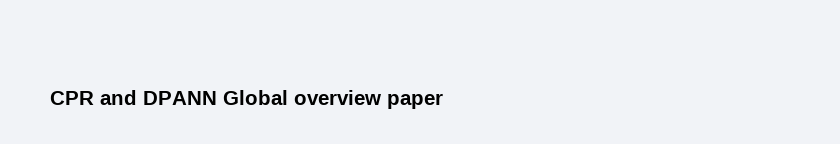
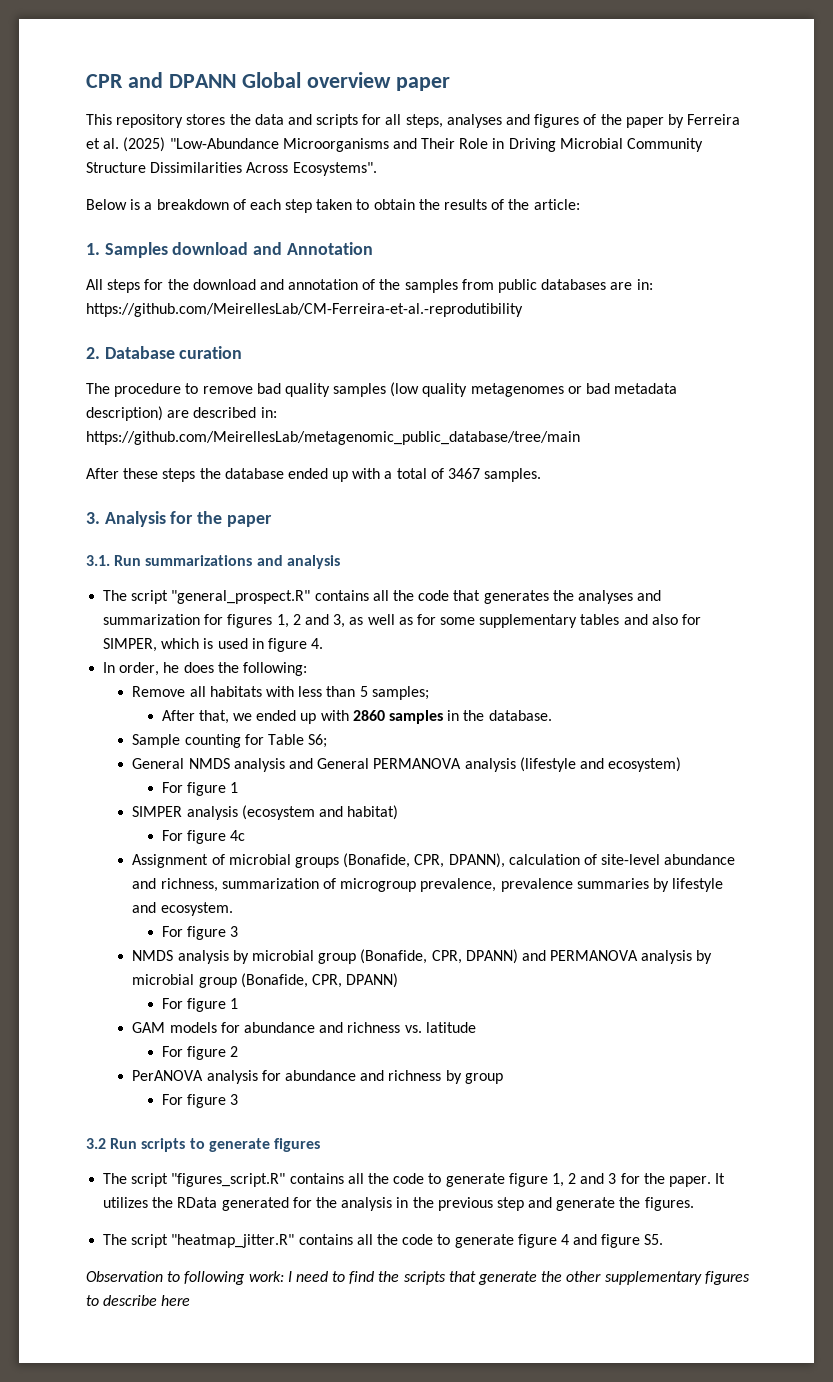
(443, 101) none -> [86,114,741,128] [86,137,704,152] [86,162,377,176] [86,199,580,213] [86,242,373,258] [86,279,653,293] [86,303,523,317] [86,346,243,359] [86,382,678,397] [86,406,277,421] [86,431,580,445] [86,468,542,482] [86,511,272,527] [86,555,340,569] [103,590,662,604] [103,614,702,628] [103,638,324,652] [103,662,307,676] [132,686,429,700] [161,710,552,724] [132,734,328,748] [132,757,682,772] [161,782,239,796] [132,805,399,820] [161,830,246,844] [132,853,736,868] [132,878,724,892] [132,902,233,916] [161,926,239,940] [132,949,713,964] [132,973,399,988] [161,998,239,1012] [132,1022,476,1033] [161,1046,239,1060] [132,1070,503,1084] [161,1094,239,1108] [86,1138,320,1152] [103,1173,726,1187] [103,1197,694,1211] [103,1234,664,1248] [86,1271,750,1285] [86,1295,191,1306] // This repository stores the data and scripts for all steps, analyses and figures of the paper by Ferreira et al. (2025) "Low-Abundance Microorganisms and Their Role in Driving Microbial Community Structure Dissimilarities Across Ecosystems". // Below is a breakdown of each step taken to obtain the results of the article: // 1. Samples download and Annotation // All steps for the download and annotation of the samples from public databases are in: https://github.com/MeirellesLab/CM-Ferreira-et-al.-reprodutibility // 2. Database curation // The procedure to remove bad quality samples (low quality metagenomes or bad metadata description) are described in: https://github.com/MeirellesLab/metagenomic_public_database/tree/main // After these steps the database ended up with a total of 3467 samples. // 3. Analysis for the paper // 3.1. Run summarizations and analysis // The script "general_prospect.R" contains all the code that generates the analyses and summarization for figures 1, 2 and 3, as well as for some supplementary tables and also for SIMPER, which is used in figure 4. // In order, he does the following: // Remove all habitats with less than 5 samples; // After that, we ended up with 2860 samples in the database. // Sample counting for Table S6; // General NMDS analysis and General PERMANOVA analysis (lifestyle and ecosystem) // For figure 1 // SIMPER analysis (ecosystem and habitat) // For figure 4c // Assignment of microbial groups (Bonafide, CPR, DPANN), calculation of site-level abundance and richness, summarization of microgroup prevalence, prevalence summaries by lifestyle and ecosystem. // For figure 3 // NMDS analysis by microbial group (Bonafide, CPR, DPANN) and PERMANOVA analysis by microbial group (Bonafide, CPR, DPANN) // For figure 1 // GAM models for abundance and richness vs. latitude // For figure 2 // PerANOVA analysis for abundance and richness by group // For figure 3 // 3.2 Run scripts to generate figures // The script "figures_script.R" contains all the code to generate figure 1, 2 and 3 for the paper. It utilizes the RData generated for the analysis in the previous step and generate the figures. // The script "heatmap_jitter.R" contains all the code to generate figure 4 and figure S5. // Observation to following work: I need to find the scripts that generate the other supplementary figures to describe here

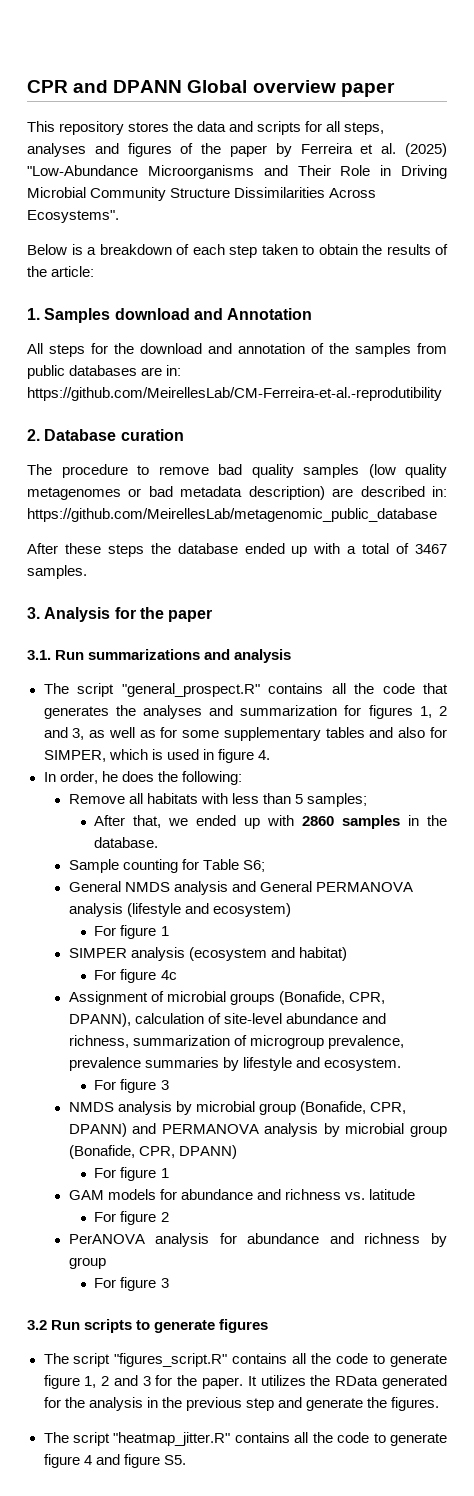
[86,431,580,445] https://github.com/MeirellesLab/metagenomic_public_database/tree/main -> [27,508,437,522] https://github.com/MeirellesLab/metagenomic_public_database
[86,1271,750,1285] [86,1295,191,1306] // Observation to following work: I need to find the scripts that generate the other supplementary figures to describe here -> (186, 1460) none

